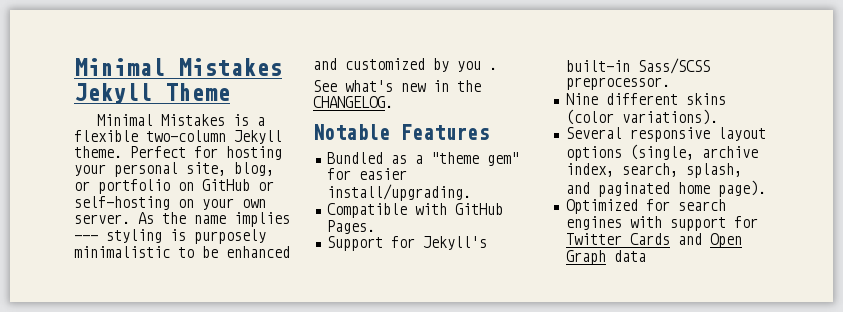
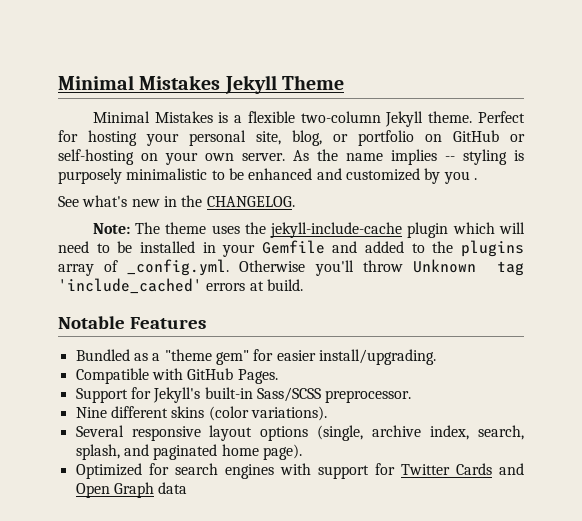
[74,235,98,241] --- -> [445,156,455,161] --
(393, 102) none -> [92,222,525,238] [58,240,524,257] [58,259,524,276] [58,278,303,294] // Note: The theme uses the jekyll-include-cache plugin which will need to be installed in your Gemfile and added to the plugins array of _config.yml. Otherwise you'll throw Unknown tag 'include_cached' errors at build.

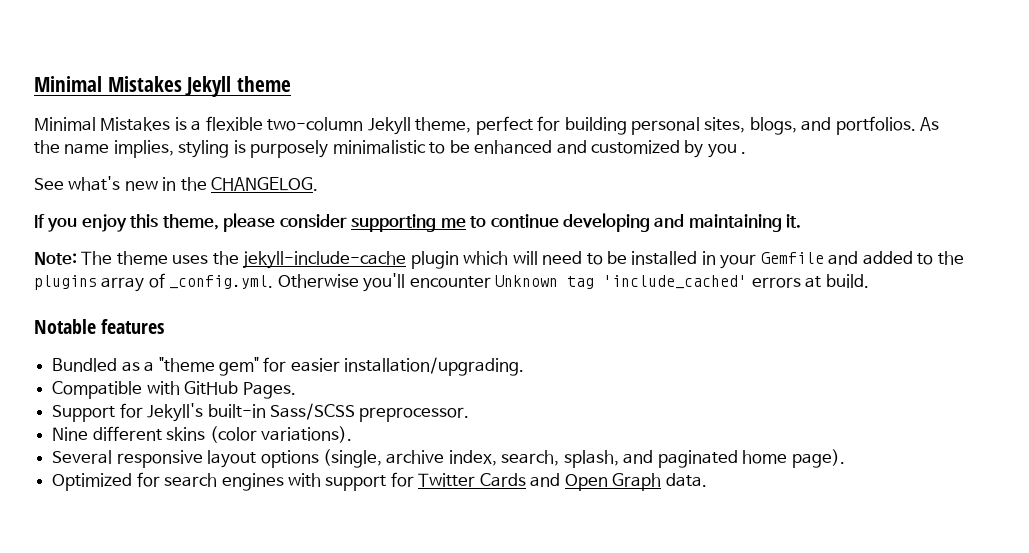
[282,75,345,90] Theme -> [237,76,292,92] theme
[428,111,525,123] [58,130,525,146] [58,149,285,165] theme. Perfect for hosting your personal site, blog, or portfolio on GitHub or self-hosting on your own server. -> [415,116,916,135] theme, perfect for building personal sites, blogs, and portfolios.
[391,149,455,165] implies -- -> [113,140,174,158] implies,
(295, 201) none -> [34,213,802,232] // If you enjoy this theme, please consider supporting me to continue developing and maintaining it.
[362,260,403,272] throw -> [409,276,491,288] encounter
[129,317,206,329] Features -> [101,319,165,334] features
[318,349,436,365] install/upgrading. -> [344,357,525,376] installation/upgrading.
[158,482,188,494] data -> [665,473,707,487] data.

